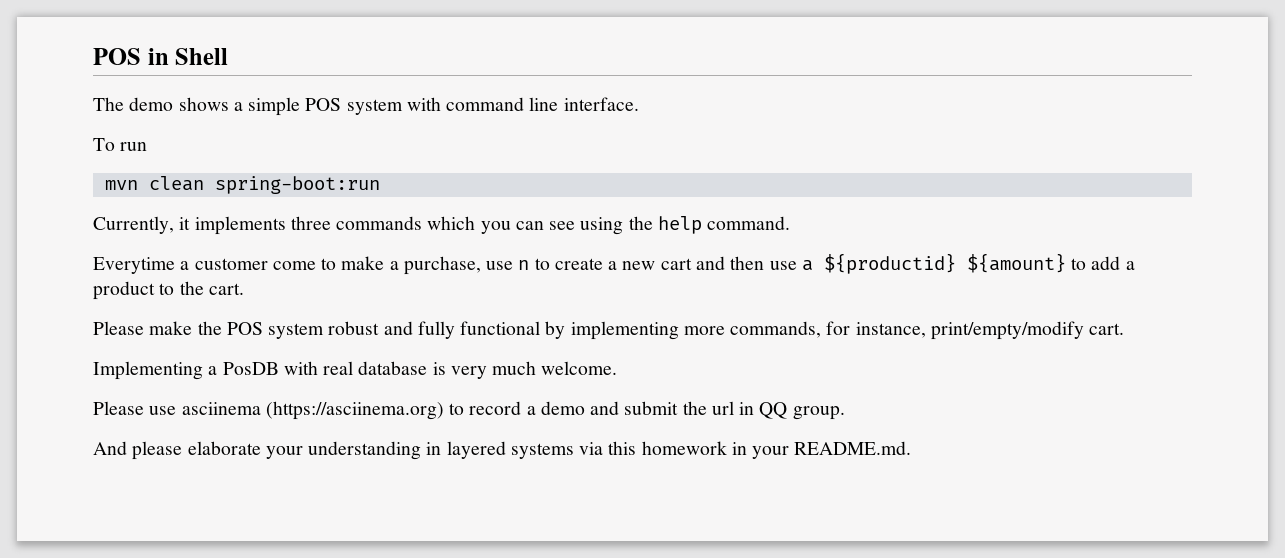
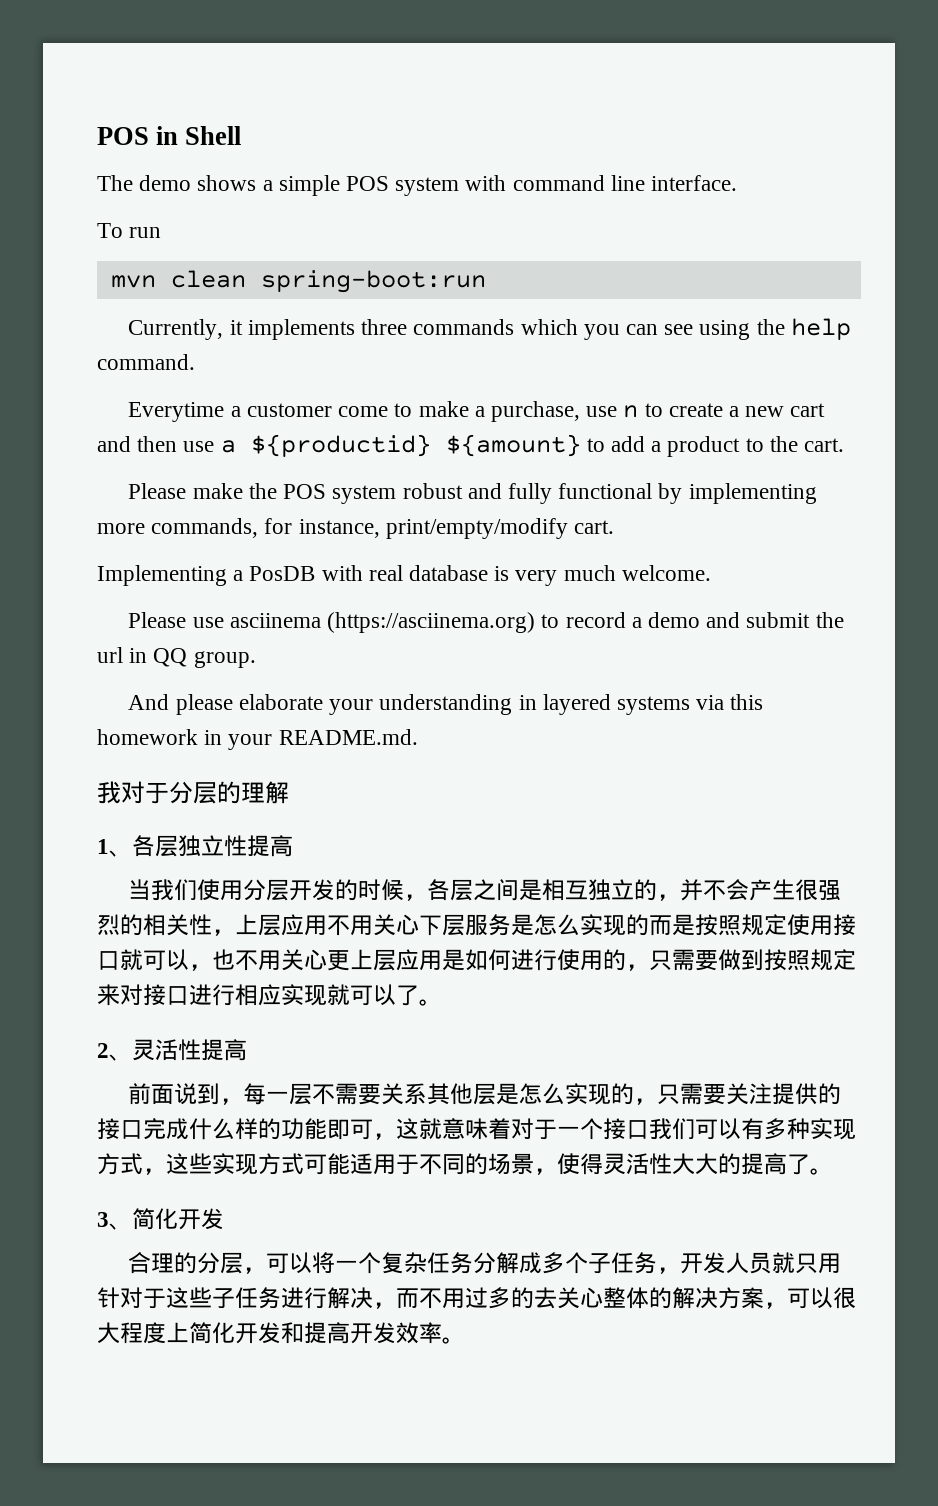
(912, 448) none -> [97,781,289,804] [97,835,293,857] [128,879,842,901] [97,914,856,936] [97,949,856,971] [97,984,442,1006] [97,1039,247,1061] [128,1083,842,1105] [97,1118,856,1140] [97,1153,833,1175] [97,1208,224,1230] [128,1252,842,1274] [97,1287,856,1309] [97,1322,465,1344] // 我对于分层的理解 // 1、各层独立性提高 // 当我们使用分层开发的时候，各层之间是相互独立的，并不会产生很强烈的相关性，上层应用不用关心下层服务是怎么实现的而是按照规定使用接口就可以，也不用关心更上层应用是如何进行使用的，只需要做到按照规定来对接口进行相应实现就可以了。 // 2、灵活性提高 // 前面说到，每一层不需要关系其他层是怎么实现的，只需要关注提供的接口完成什么样的功能即可，这就意味着对于一个接口我们可以有多种实现方式，这些实现方式可能适用于不同的场景，使得灵活性大大的提高了。 // 3、简化开发 // 合理的分层，可以将一个复杂任务分解成多个子任务，开发人员就只用针对于这些子任务进行解决，而不用过多的去关心整体的解决方案，可以很大程度上简化开发和提高开发效率。

